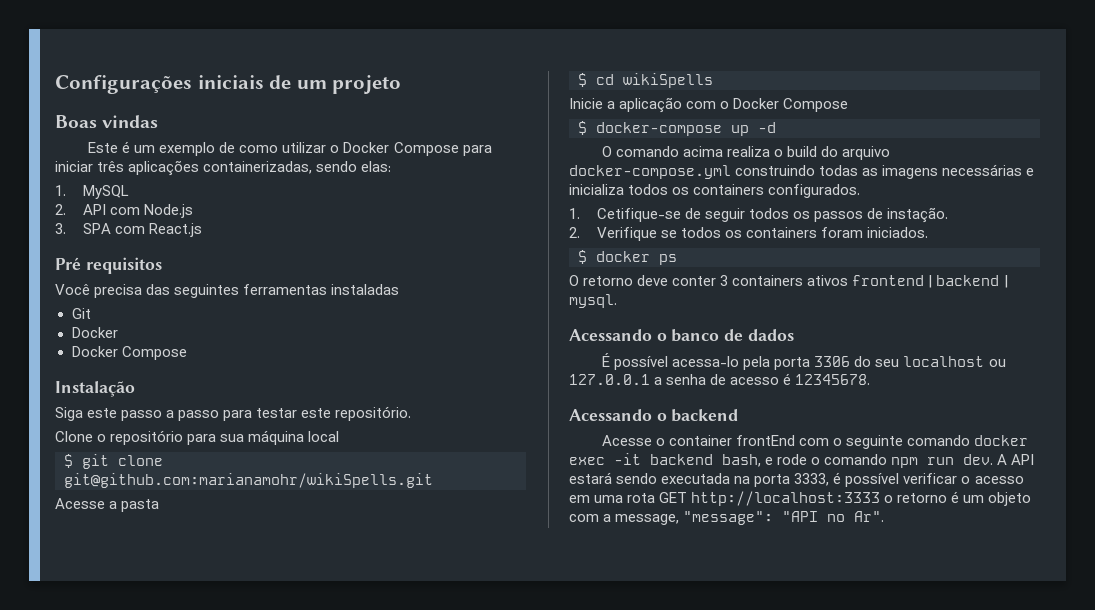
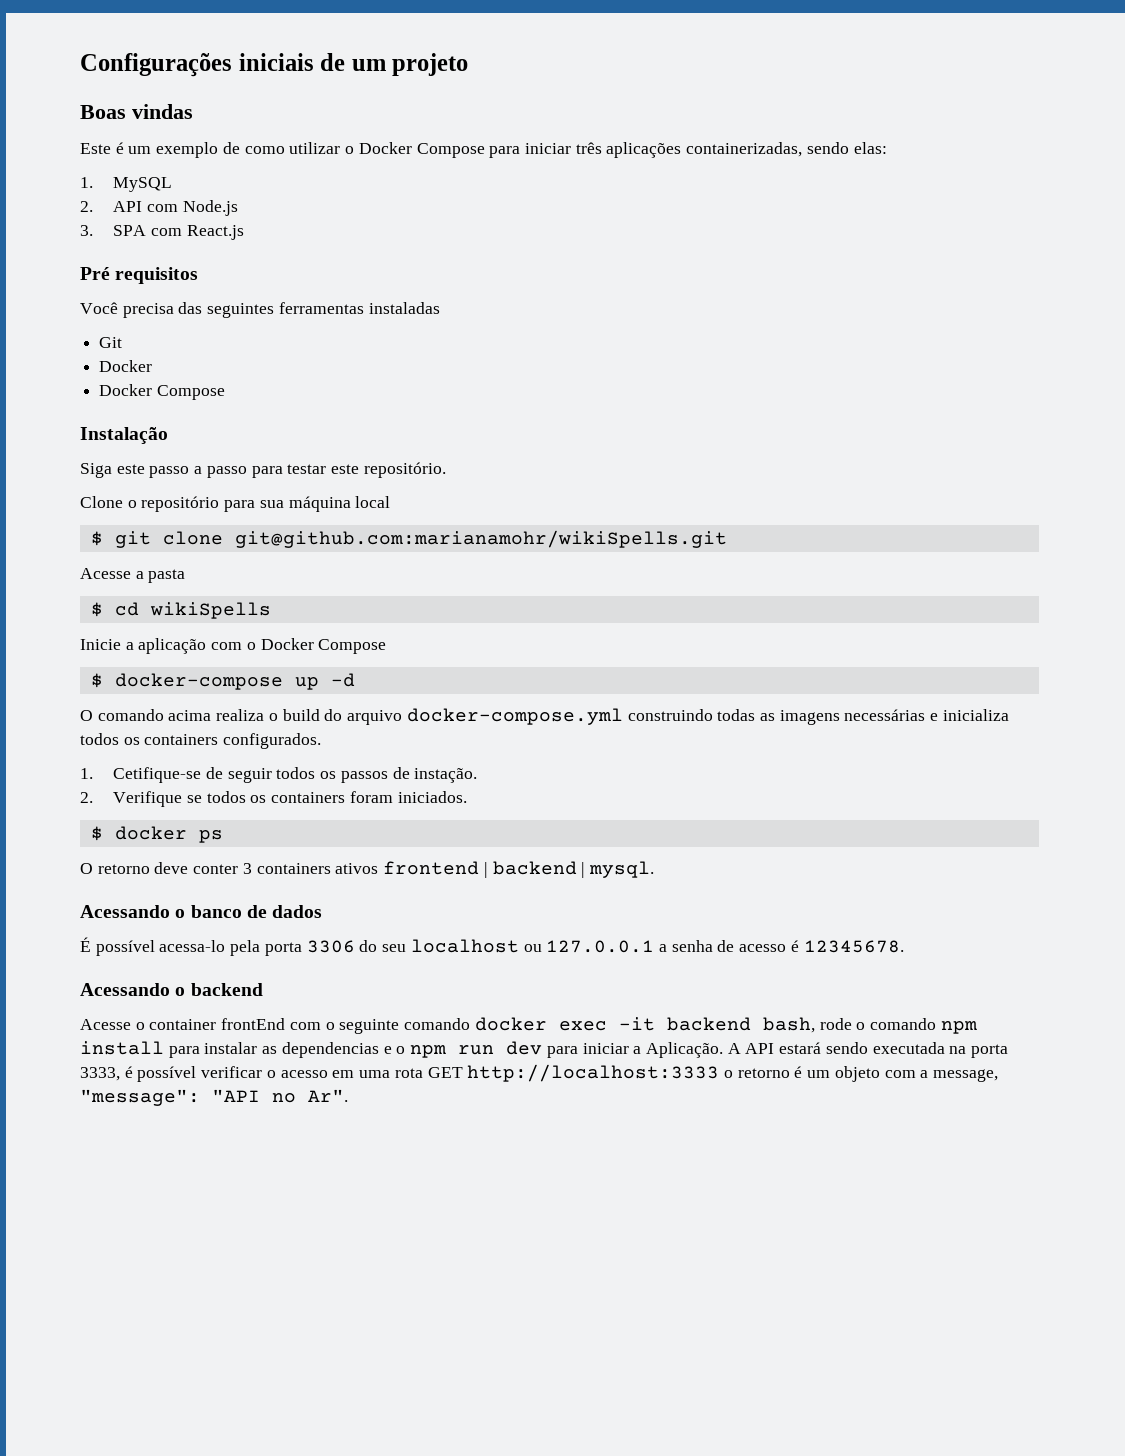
[765,457,774,465] e -> (815, 1025) none
[927,454,994,465] run dev. -> [80,1041,723,1058] install para instalar as dependencias e o npm run dev para iniciar a Aplicação.

